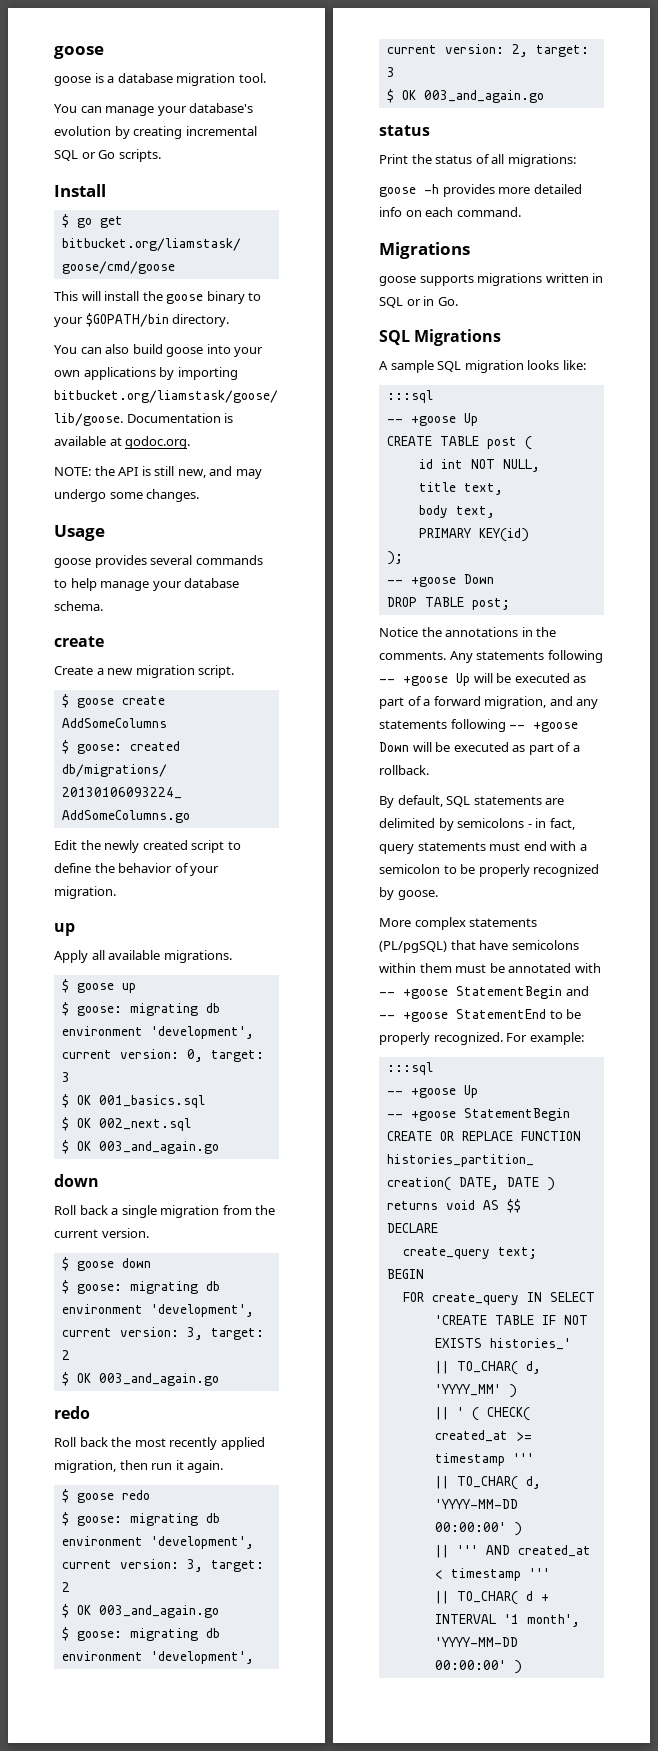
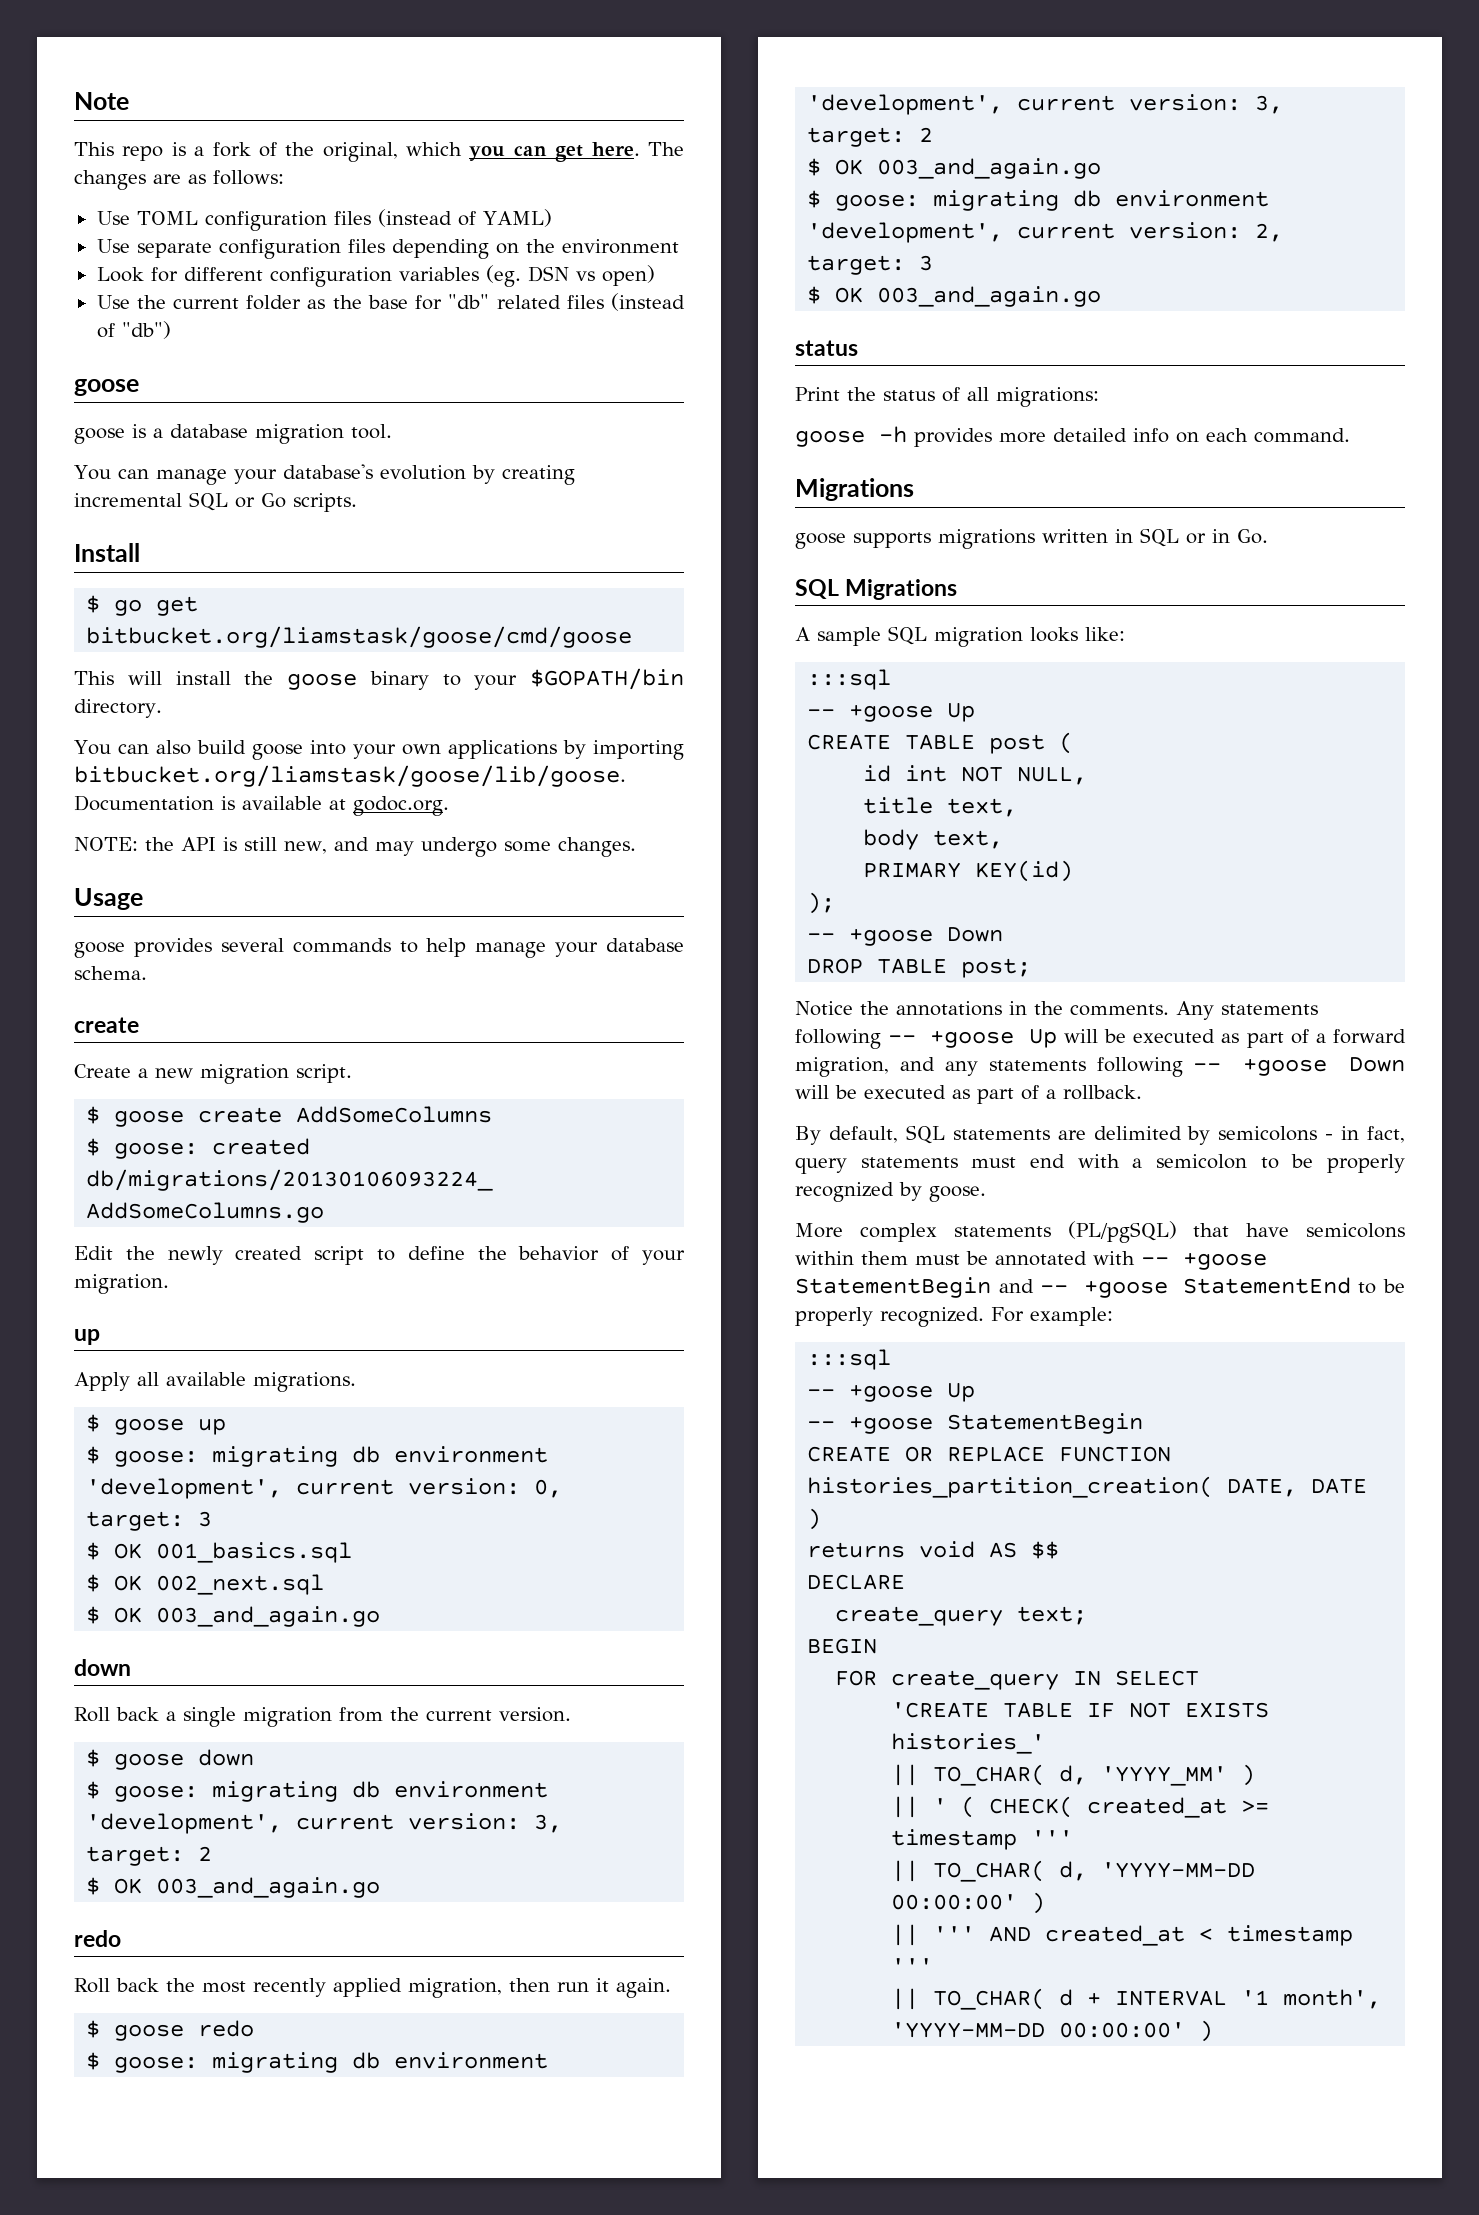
(54, 52) none -> [74,92,129,110] [74,142,684,162] [74,170,284,190] [96,209,552,231] [96,239,679,259] [96,265,655,287] [96,293,686,311] [96,321,171,339] Note // This repo is a fork of the original, which you can get here. The changes are as follows: // Use TOML configuration files (instead of YAML) // Use separate configuration files depending on the environment // Look for different configuration variables (eg. DSN vs open) // Use the current folder as the base for "db" related files (instead of "db") //

